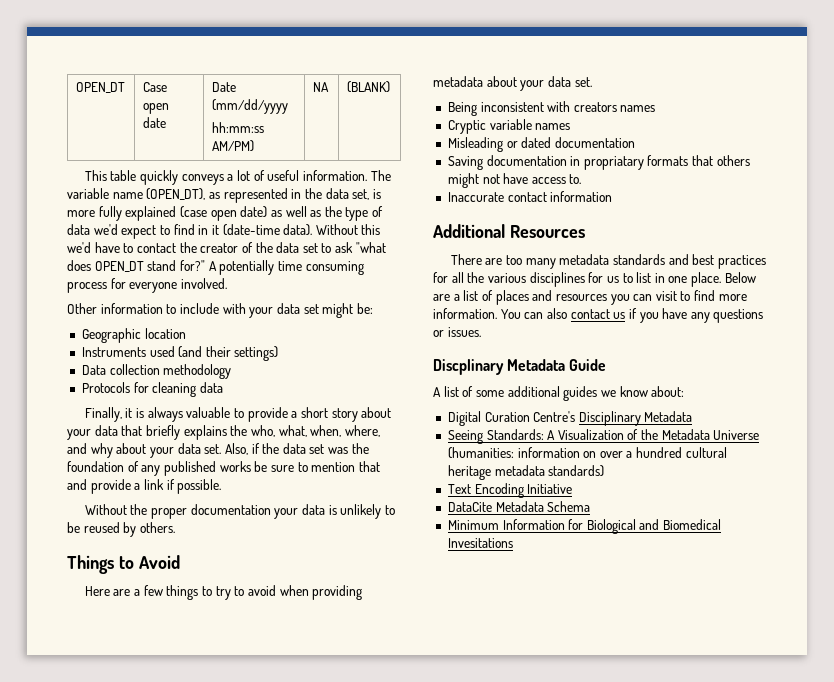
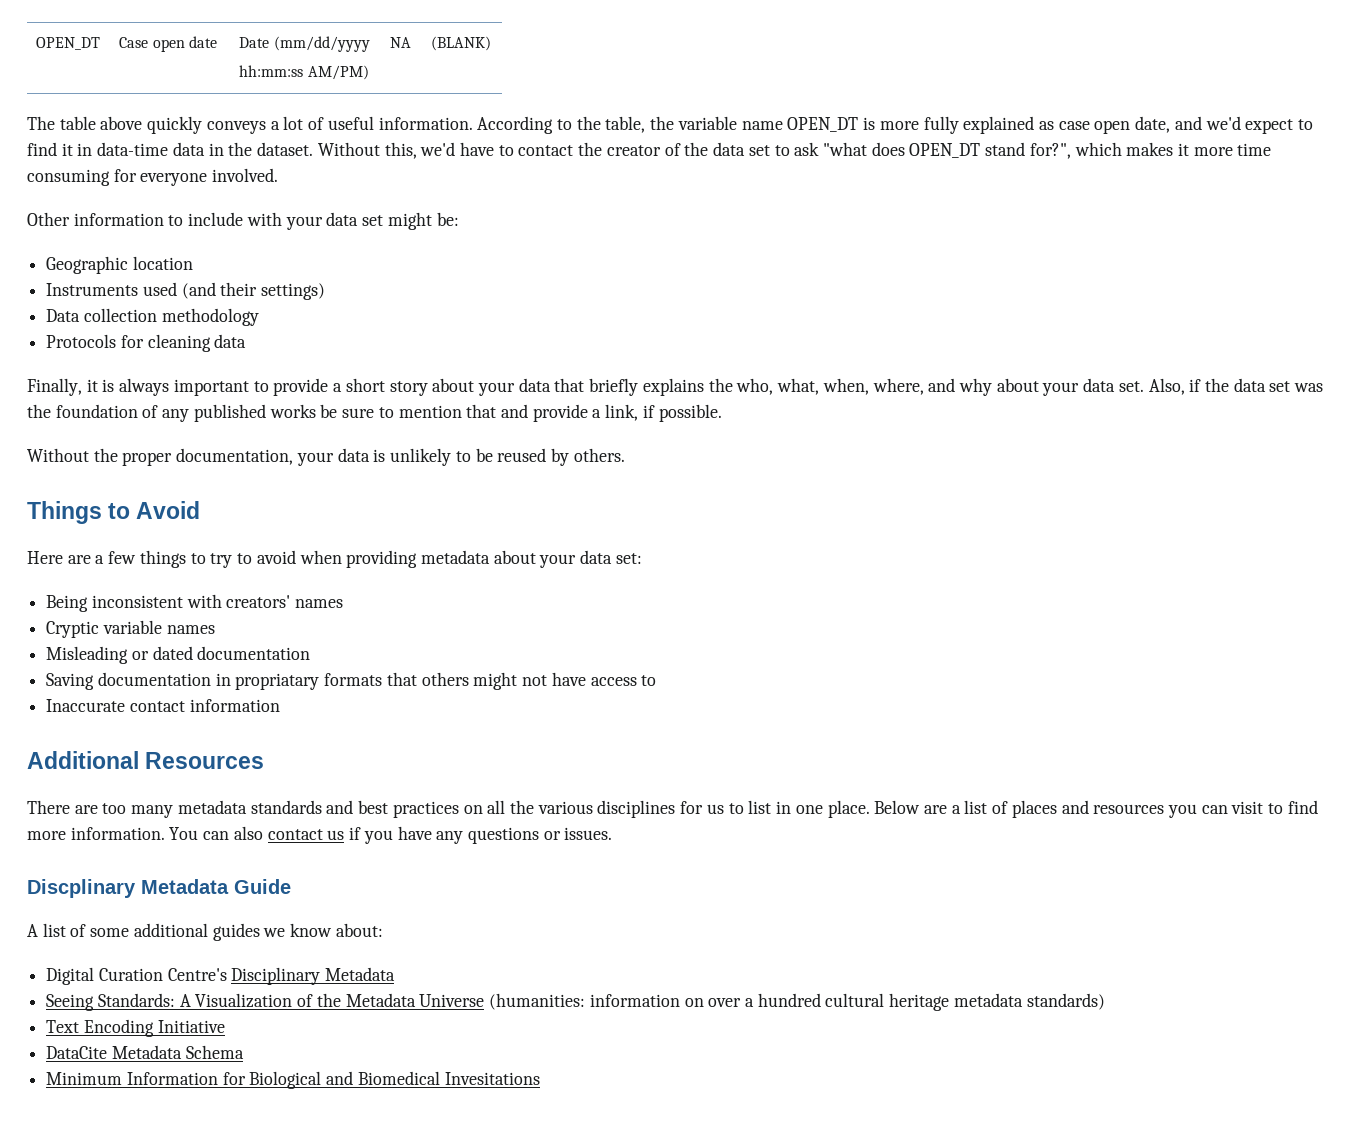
[84,170,137,181] This table -> [27,116,143,130] The table above
[370,170,391,181] [67,188,381,203] [67,206,384,221] [67,224,381,239] The variable name (OPEN_DT), as represented in the data set, is more fully explained (case open date) as well as the type of data we'd expect to find in it (date-time data). Without this -> [477,116,1314,134] [27,142,417,159] According to the table, the variable name OPEN_DT is more fully explained as case open date, and we'd expect to find it in data-time data in the dataset. Without this,
[179,260,275,275] for?" A potentially -> [1029,142,1233,159] for?", which makes it more
[67,282,107,293] process -> (110, 177) none
[186,407,231,418] valuable -> [173,379,249,396] important
[143,479,164,490] link -> [605,404,639,421] link,
[190,504,271,515] documentation -> [176,448,294,465] documentation,
[574,77,592,87] set. -> [615,553,642,564] set:
[573,102,617,112] creators -> [226,595,291,608] creators'
[569,174,582,184] to. -> [641,675,657,686] to
[433,272,448,283] for -> [463,805,483,814] on

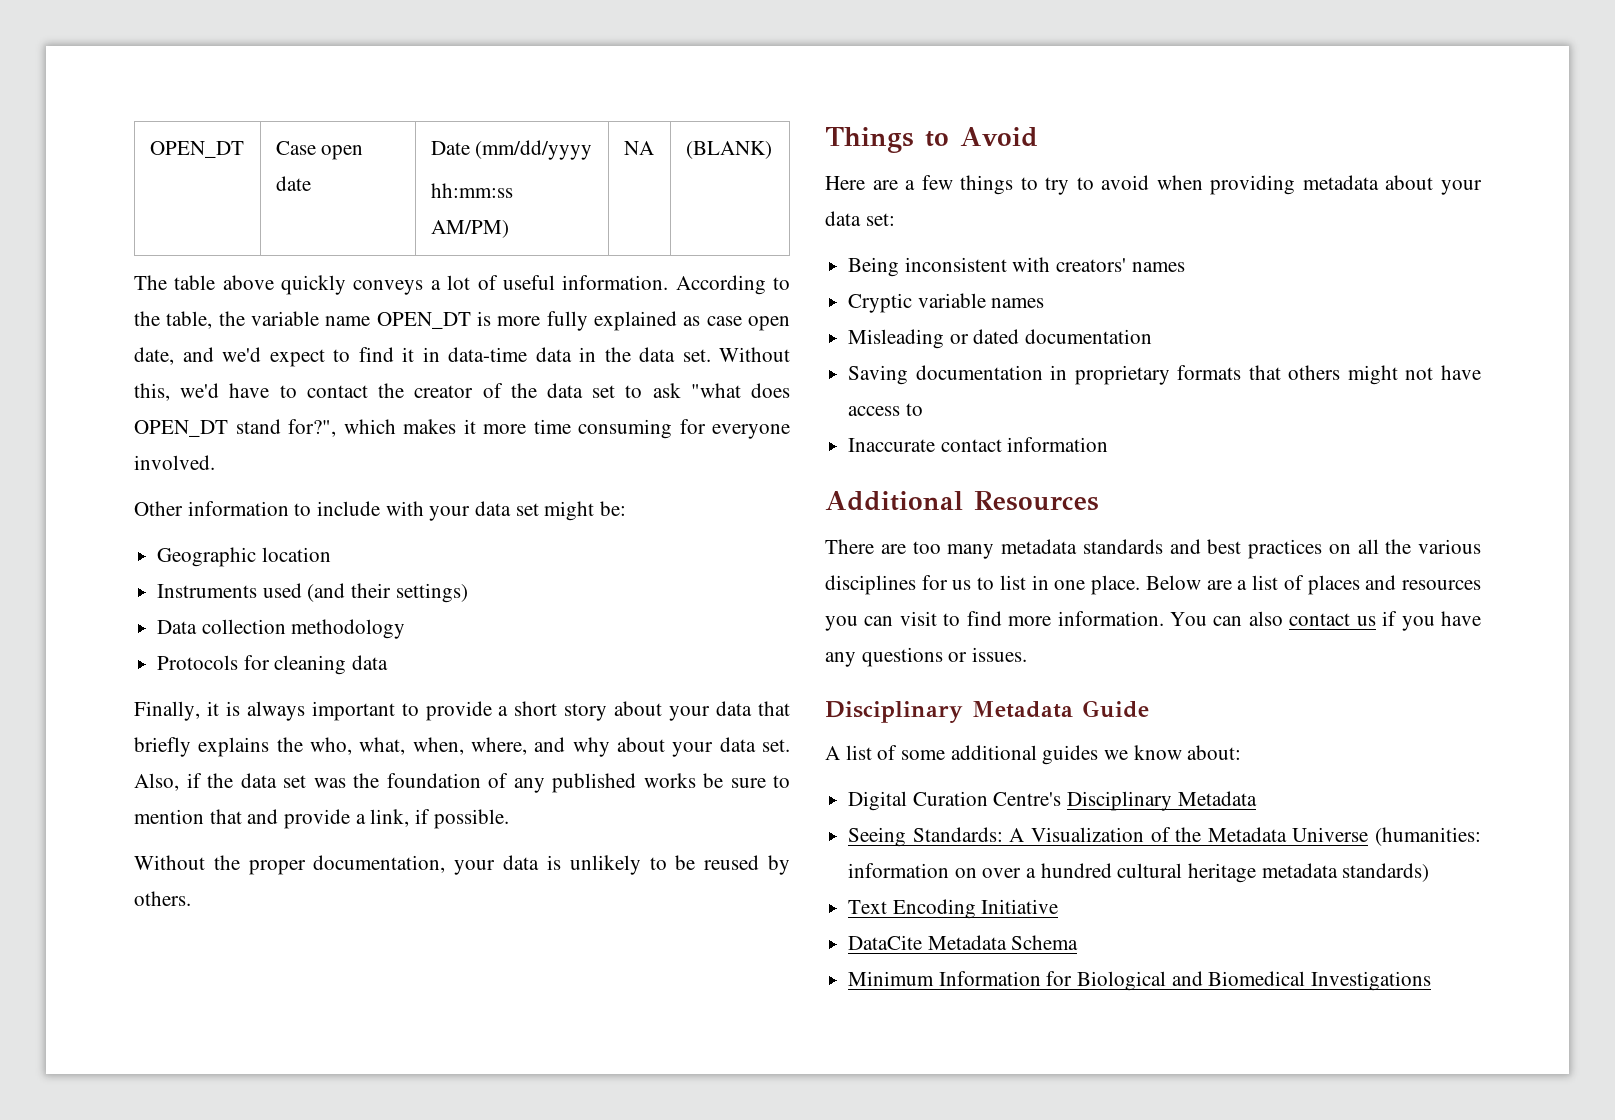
[257,142,314,156] dataset. -> [639,347,711,362] data set.
[235,673,320,690] propriatary -> [1074,365,1170,385] proprietary
[27,879,136,898] Discplinary -> [825,701,963,723] Disciplinary
[444,1072,540,1085] Invesitations -> [1311,971,1432,991] Investigations

